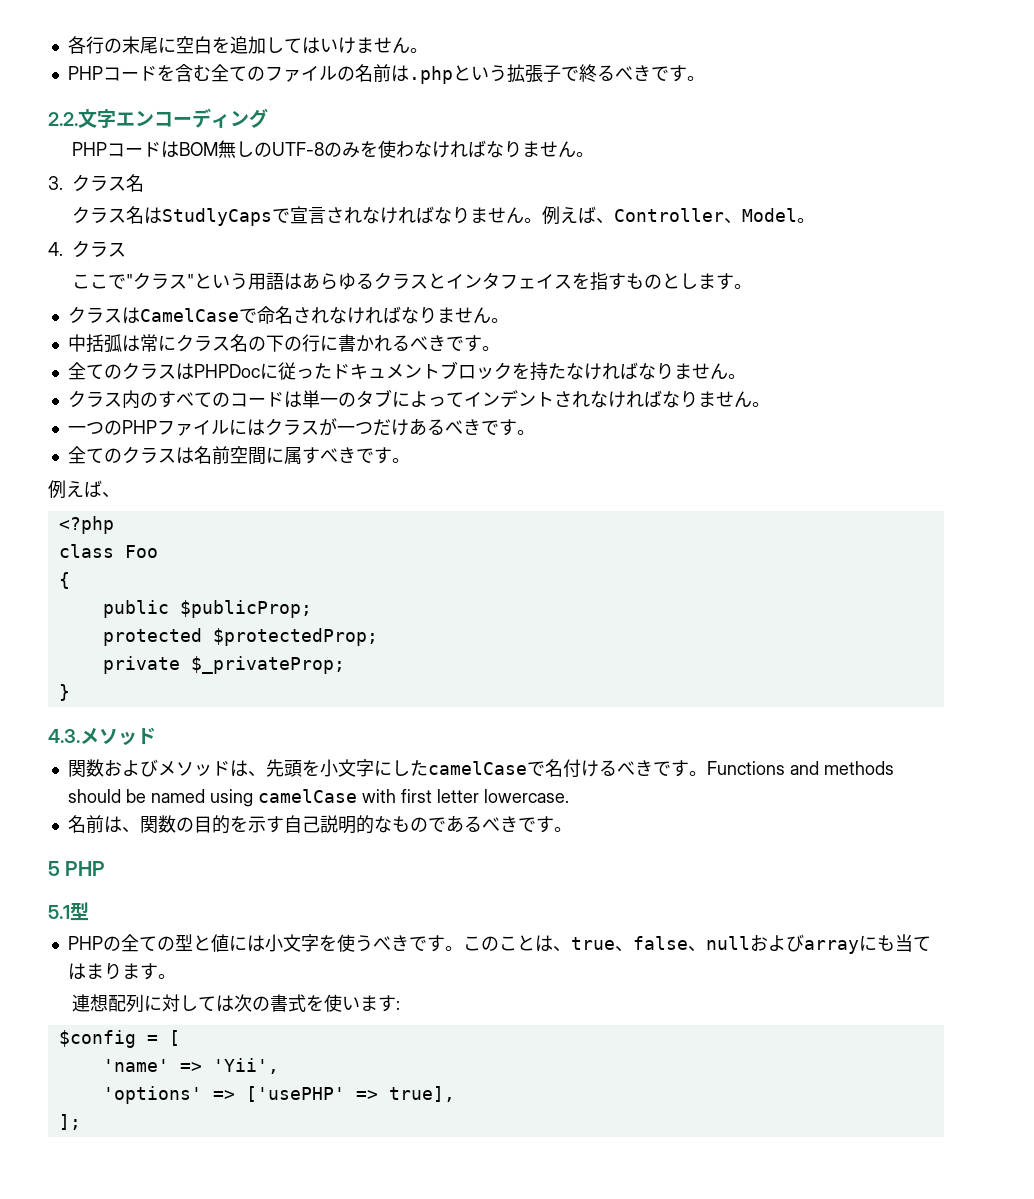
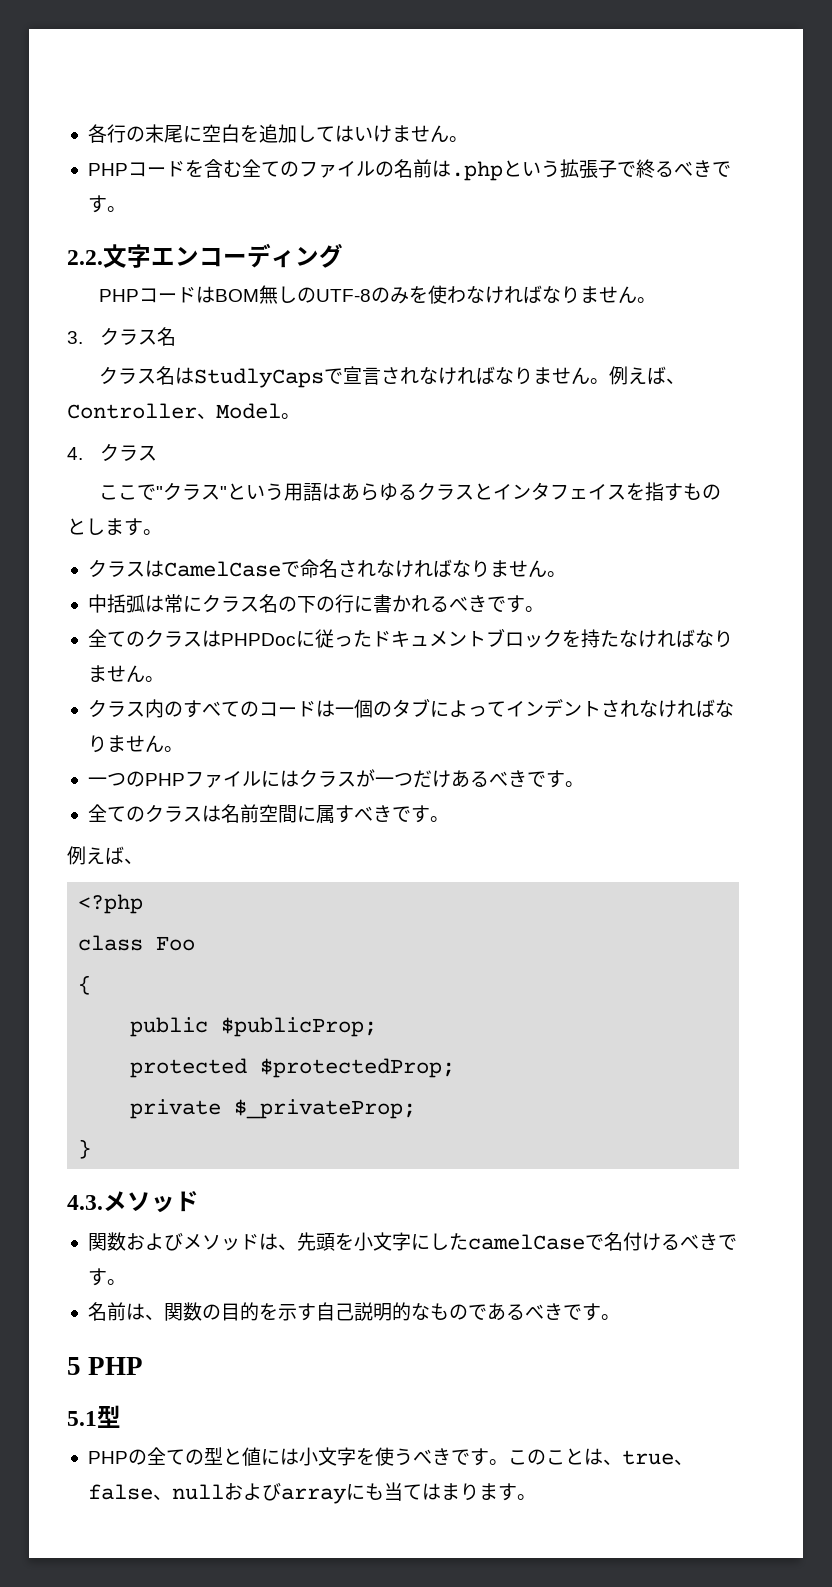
[301,390,338,408] 単一 -> [334,699,373,718] 一個
[706,761,894,775] [67,789,569,807] Functions and methods should be named using camelCase with first letter lowercase. -> (126, 1282) none
[72,994,401,1013] [58,1030,180,1048] [102,1058,279,1074] [102,1086,455,1104] [58,1114,81,1130] // 連想配列に対しては次の書式を使います: // $config = [ // 'name' => 'Yii', // 'options' => ['usePHP' => true], // ]; -> (536, 1497) none

